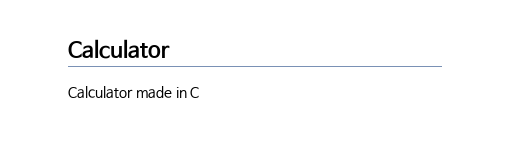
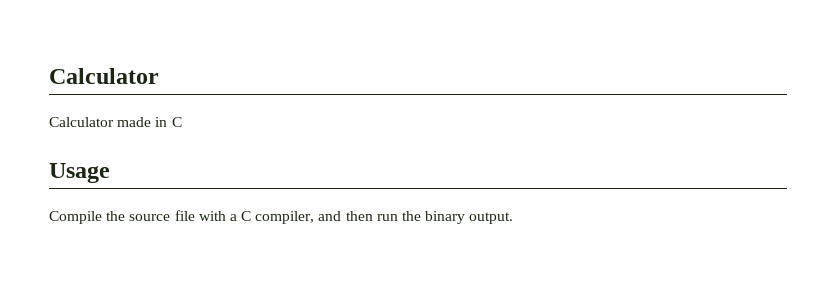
(200, 92) none -> [49,163,110,183] [49,210,514,224] // Usage // Compile the source file with a C compiler, and then run the binary output.

